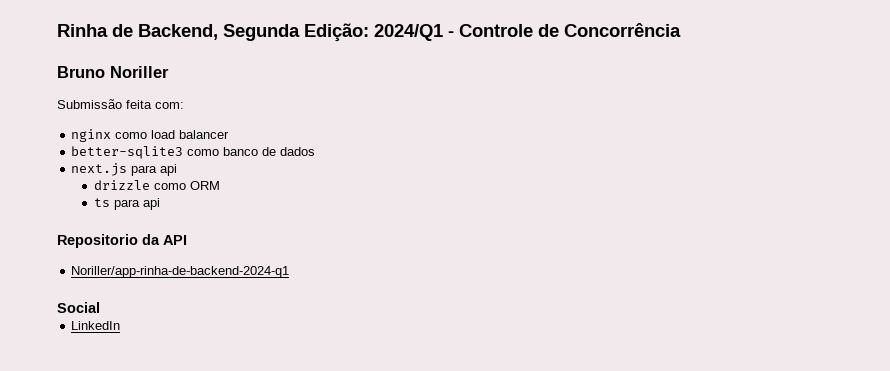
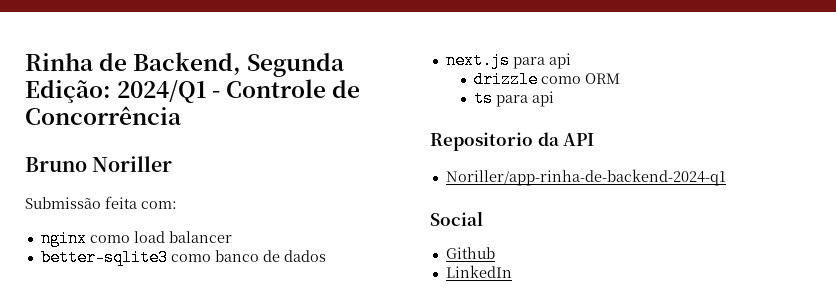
(100, 307) none -> [445,247,495,259] // Github

